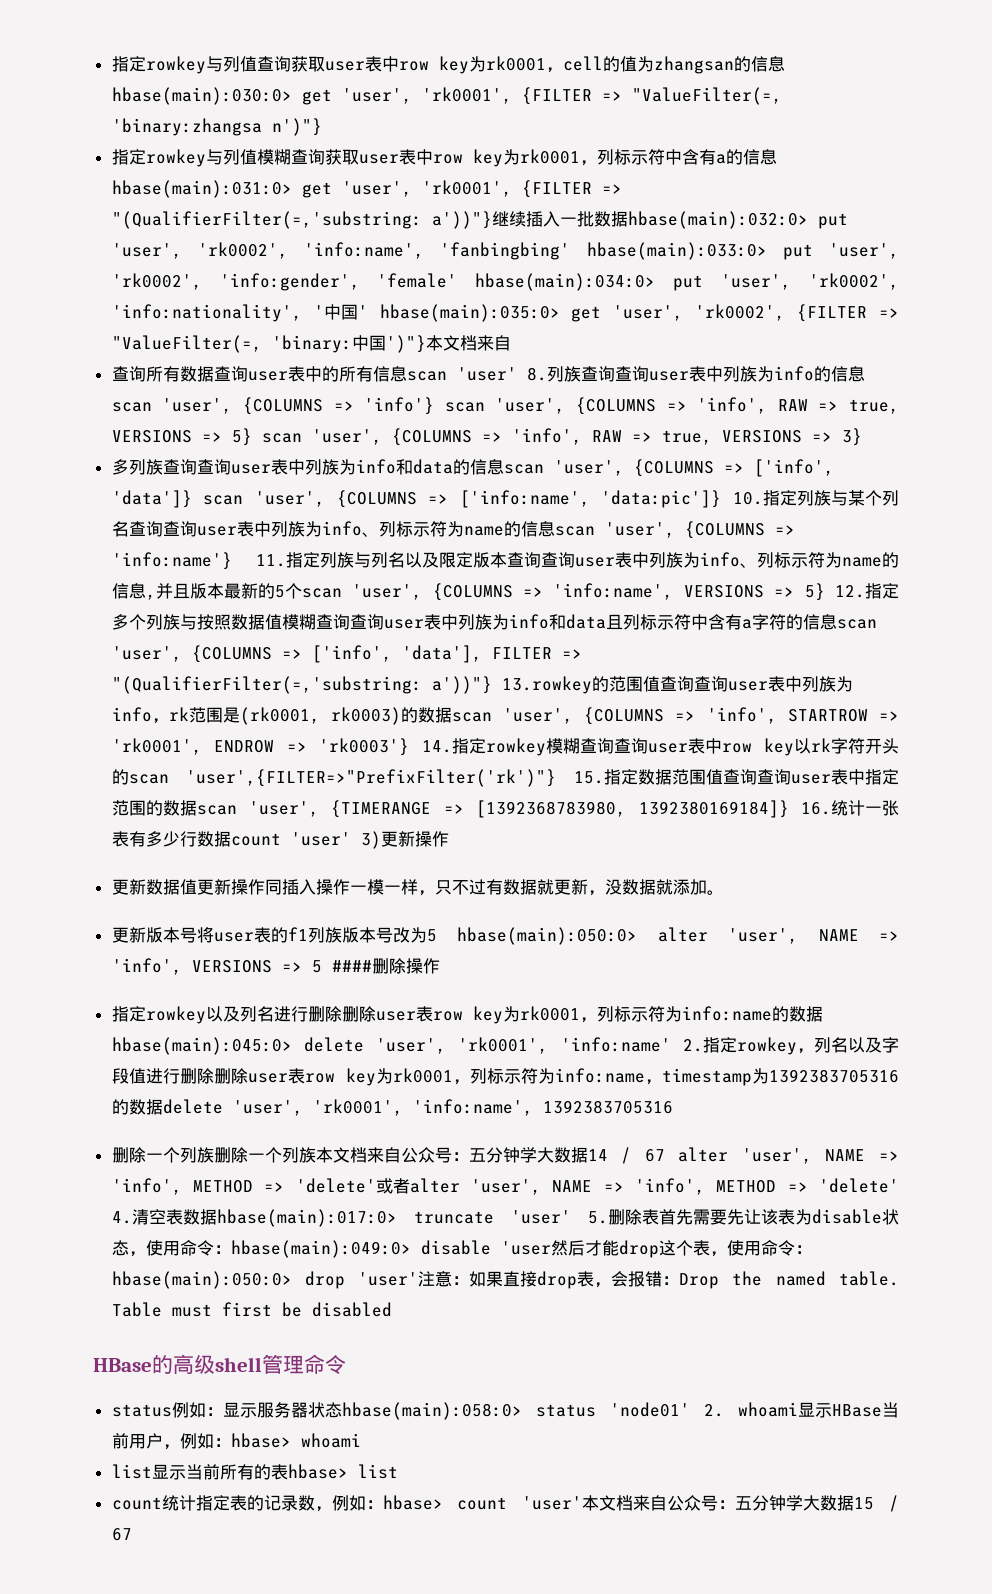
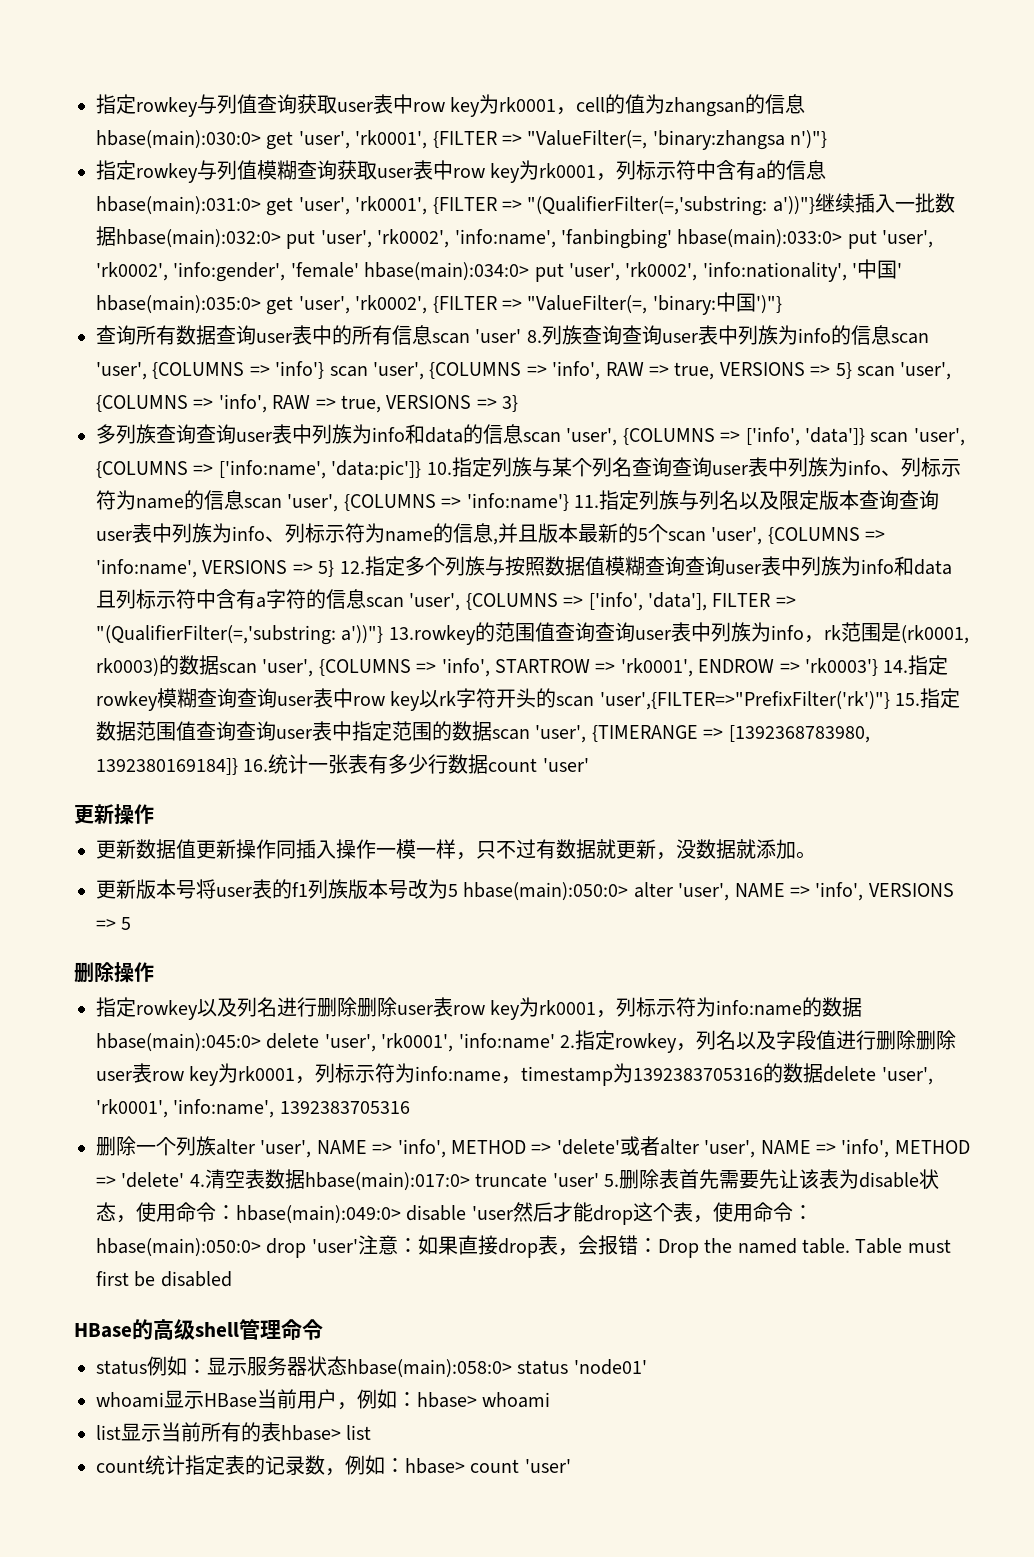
[425,335,511,351] 本文档来自 -> (782, 304) none
[360,831,381,849] 3) -> (589, 765) //
[331,960,372,972] #### -> (132, 923) //
[213,1147,665,1164] 删除一个列族本文档来自公众号：五分钟学大数据14 / 67 -> (216, 1146) none
[703,1404,724,1417] 2. -> (647, 1367) //
[582,1495,899,1512] [111,1528,132,1541] 本文档来自公众号：五分钟学大数据15 / 67 -> (571, 1466) none

